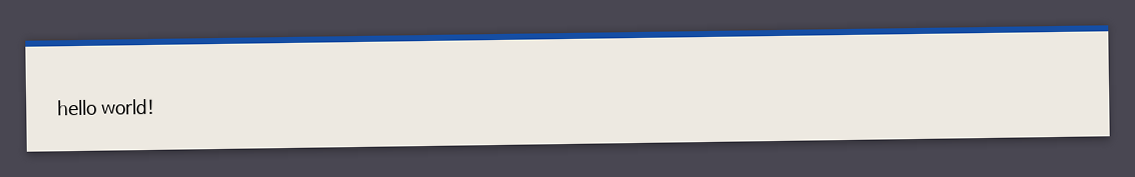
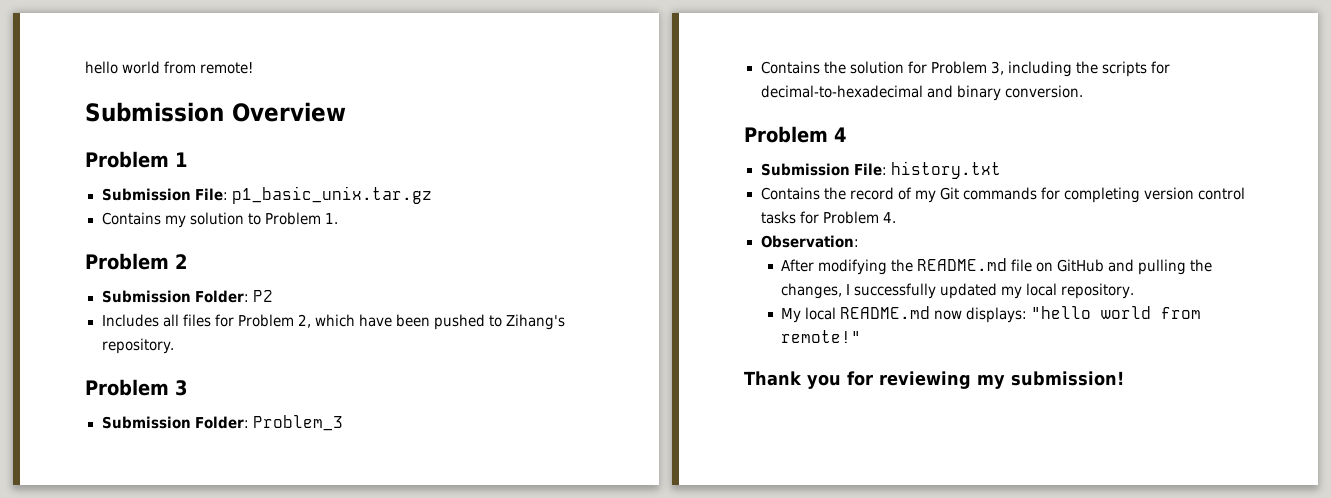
[100,98,156,115] world! -> [122,61,254,74] [85,102,346,122] [85,151,188,168] [101,186,432,204] [101,212,338,228] [85,253,188,270] [101,290,273,303] [101,314,566,330] [101,338,175,354] [85,379,188,396] [101,415,343,431] [760,61,1170,77] [760,85,1083,101] [744,126,847,143] [760,161,1001,179] [760,187,1245,203] [760,211,896,224] [760,235,859,248] [781,258,1213,275] [781,283,1135,299] [781,306,1202,323] [781,330,862,343] [744,371,1124,389] world from remote! // Submission Overview // Problem 1 // Submission File: p1_basic_unix.tar.gz // Contains my solution to Problem 1. // Problem 2 // Submission Folder: P2 // Includes all files for Problem 2, which have been pushed to Zihang's repository. // Problem 3 // Submission Folder: Problem_3 // Contains the solution for Problem 3, including the scripts for decimal-to-hexadecimal and binary conversion. // Problem 4 // Submission File: history.txt // Contains the record of my Git commands for completing version control tasks for Problem 4. // Observation: // After modifying the README.md file on GitHub and pulling the changes, I successfully updated my local repository. // My local README.md now displays: "hello world from remote!" // Thank you for reviewing my submission!

